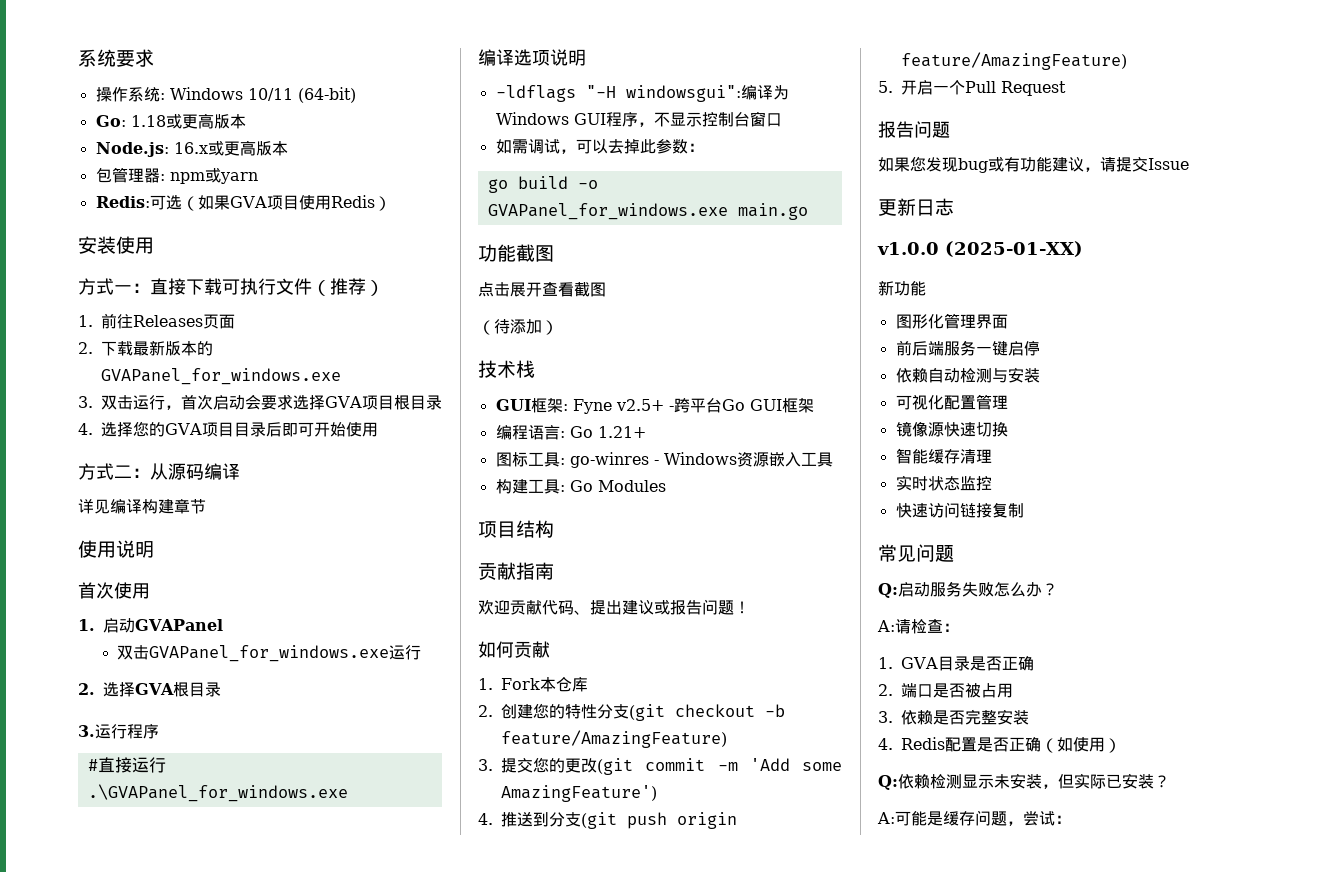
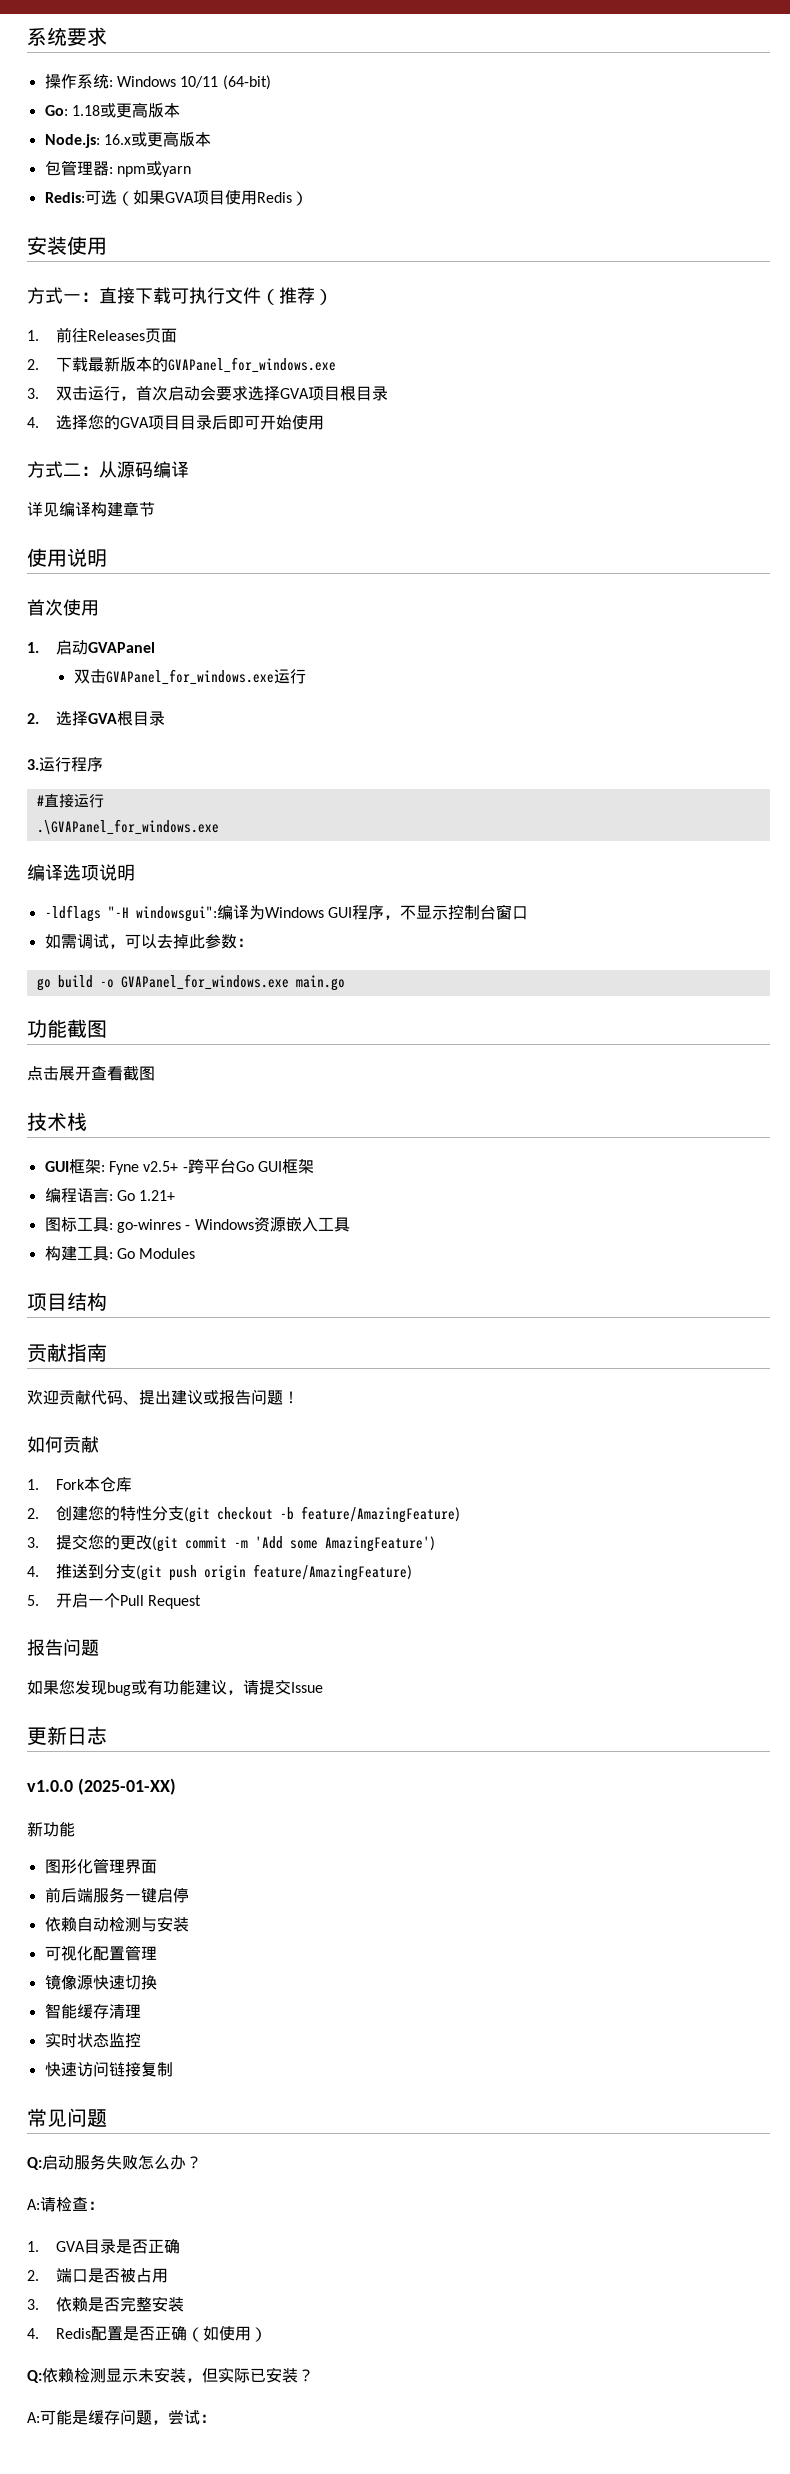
[478,319,558,335] // （待添加） -> (155, 1073) none

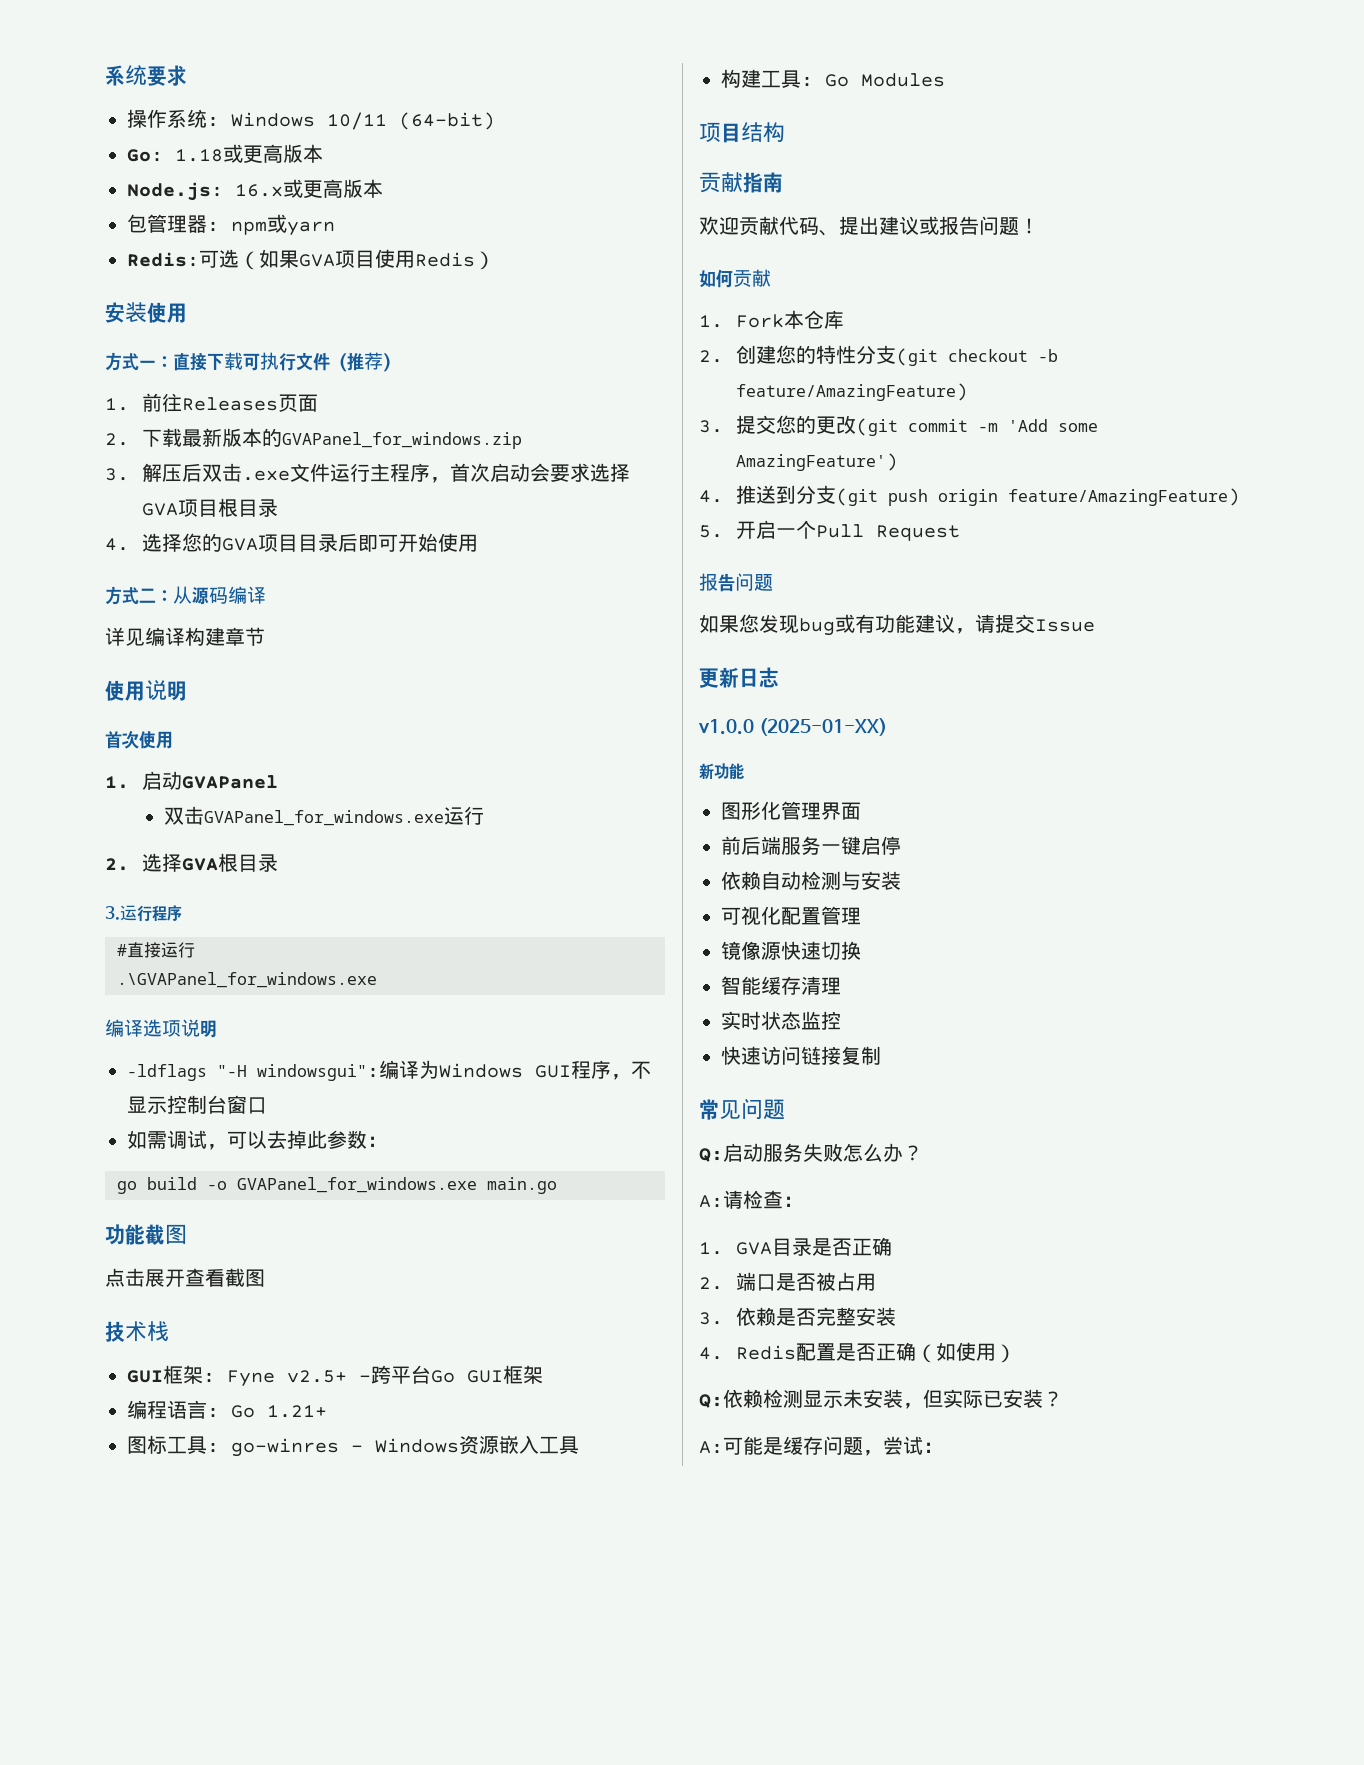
[168,357,337,373] [27,386,121,401] GVAPanel_for_windows.exe // 3.双击运行 -> [281,432,522,449] [105,463,430,482] GVAPanel_for_windows.zip // 3.解压后双击.exe文件运行主程序

